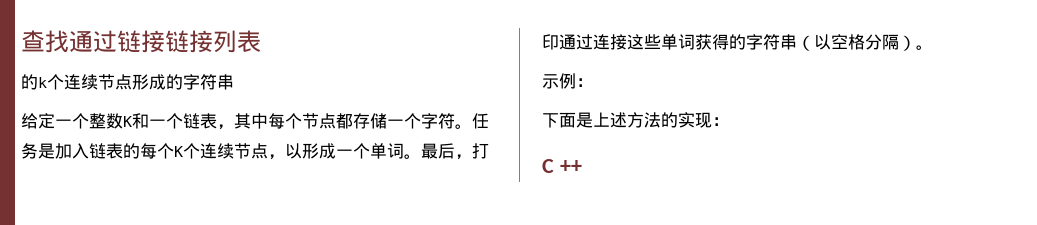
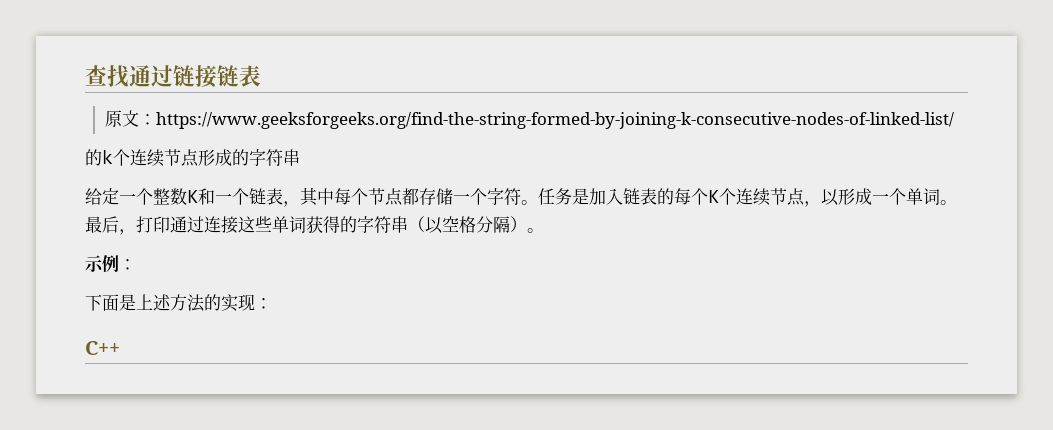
[189,30,261,53] 接列表 -> [239,65,261,87] [104,110,954,129] 表 // 原文：https://www.geeksforgeeks.org/find-the-string-formed-by-joining-k-consecutive-nodes-of-linked-list/
[542,159,582,173] C ++ -> [85,341,120,355] C++

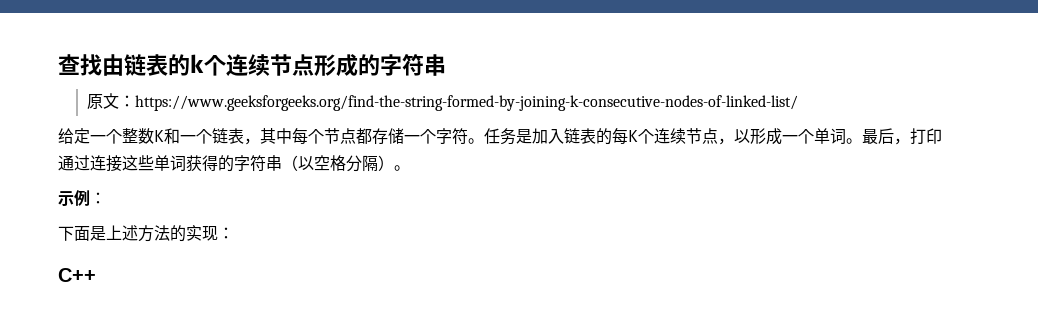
[129,65,261,88] [104,110,954,129] 通过链接链表 // 原文：https://www.geeksforgeeks.org/find-the-string-formed-by-joining-k-consecutive-nodes-of-linked-list/ // -> [102,54,168,76] 由链表
(300, 157) none -> [86,93,798,111] // 原文：https://www.geeksforgeeks.org/find-the-string-formed-by-joining-k-consecutive-nodes-of-linked-list/
[691,188,708,205] 个 -> (628, 136) none

